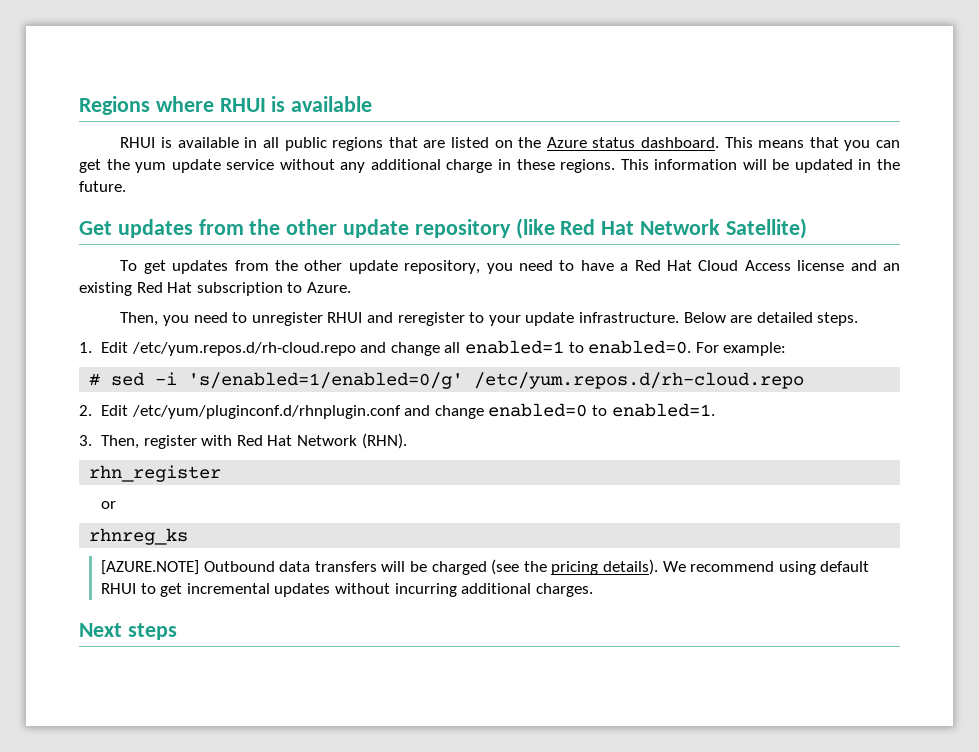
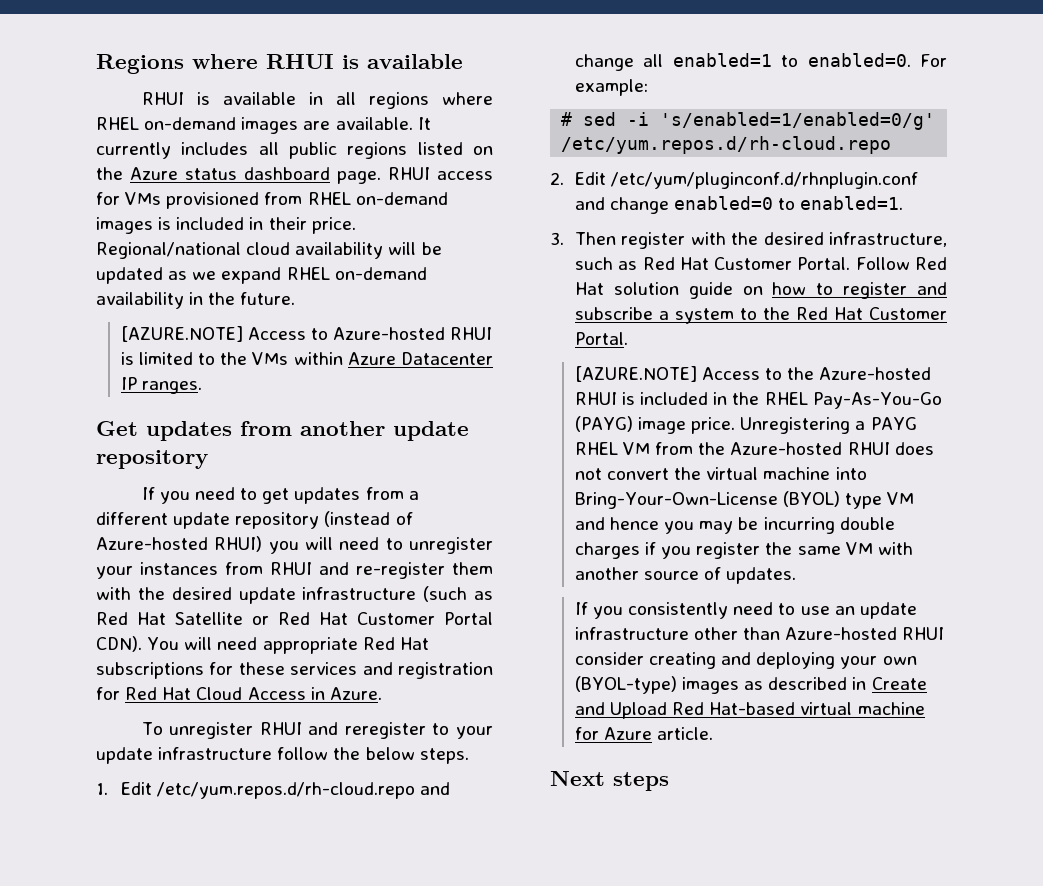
[284,137,446,151] public regions that are -> [368,92,494,109] [96,117,431,134] [96,142,408,159] regions where RHEL on-demand images are available. It currently includes all public regions
[640,137,900,151] [79,159,900,173] [79,181,126,192] dashboard. This means that you can get the yum update service without any additional charge in these regions. This information will be updated in the future. -> [244,167,493,184] [96,192,448,209] [96,217,356,234] [96,242,442,259] [96,267,427,284] [96,292,296,309] [120,326,493,342] [120,352,493,365] [120,377,203,394] dashboard page. RHUI access for VMs provisioned from RHEL on-demand images is included in their price. Regional/national cloud availability will be updated as we expand RHEL on-demand availability in the future. // [AZURE.NOTE] Access to Azure-hosted RHUI is limited to the VMs within Azure Datacenter IP ranges.
[249,218,807,239] [120,260,901,274] [79,282,351,296] [120,312,248,326] the other update repository (like Red Hat Network Satellite) // To get updates from the other update repository, you need to have a Red Hat Cloud Access license and an existing Red Hat subscription to Azure. // Then, you need to -> [300,421,469,441] [96,450,208,469] [141,487,419,504] [96,511,413,529] [96,536,493,554] [96,562,493,579] [96,586,493,604] [96,612,493,625] [96,636,429,654] [96,662,493,679] [96,687,382,700] [141,722,163,735] another update repository // If you need to get updates from a different update repository (instead of Azure-hosted RHUI) you will need to unregister your instances from RHUI and re-register them with the desired update infrastructure (such as Red Hat Satellite or Red Hat Customer Portal CDN). You will need appropriate Red Hat subscriptions for these services and registration for Red Hat Cloud Access in Azure. // To
[578,312,813,323] infrastructure. Below are detailed -> [158,747,415,760] infrastructure follow the below
[101,435,140,449] Then, -> [574,232,616,245] Then
[236,433,407,449] [89,465,222,482] [101,501,117,509] [89,528,189,545] [101,559,870,575] [101,583,593,597] Red Hat Network (RHN). // rhn_register // or // rhnreg_ks // [AZURE.NOTE] Outbound data transfers will be charged (see the pricing details). We recommend using default RHUI to get incremental updates without incurring additional charges. -> [731,232,947,247] [574,257,947,270] [574,282,947,299] [574,307,947,324] [574,332,628,345] [574,366,932,382] [574,392,942,409] [574,416,917,434] [574,442,934,455] [574,467,867,480] [574,491,915,509] [574,517,895,534] [574,542,913,559] [574,567,797,584] [574,602,917,619] [574,627,945,640] [574,652,917,669] [574,676,927,694] [574,702,925,719] [574,727,714,740] the desired infrastructure, such as Red Hat Customer Portal. Follow Red Hat solution guide on how to register and subscribe a system to the Red Hat Customer Portal. // [AZURE.NOTE] Access to the Azure-hosted RHUI is included in the RHEL Pay-As-You-Go (PAYG) image price. Unregistering a PAYG RHEL VM from the Azure-hosted RHUI does not convert the virtual machine into Bring-Your-Own-License (BYOL) type VM and hence you may be incurring double charges if you register the same VM with another source of updates. // If you consistently need to use an update infrastructure other than Azure-hosted RHUI consider creating and deploying your own (BYOL-type) images as described in Create and Upload Red Hat-based virtual machine for Azure article.

